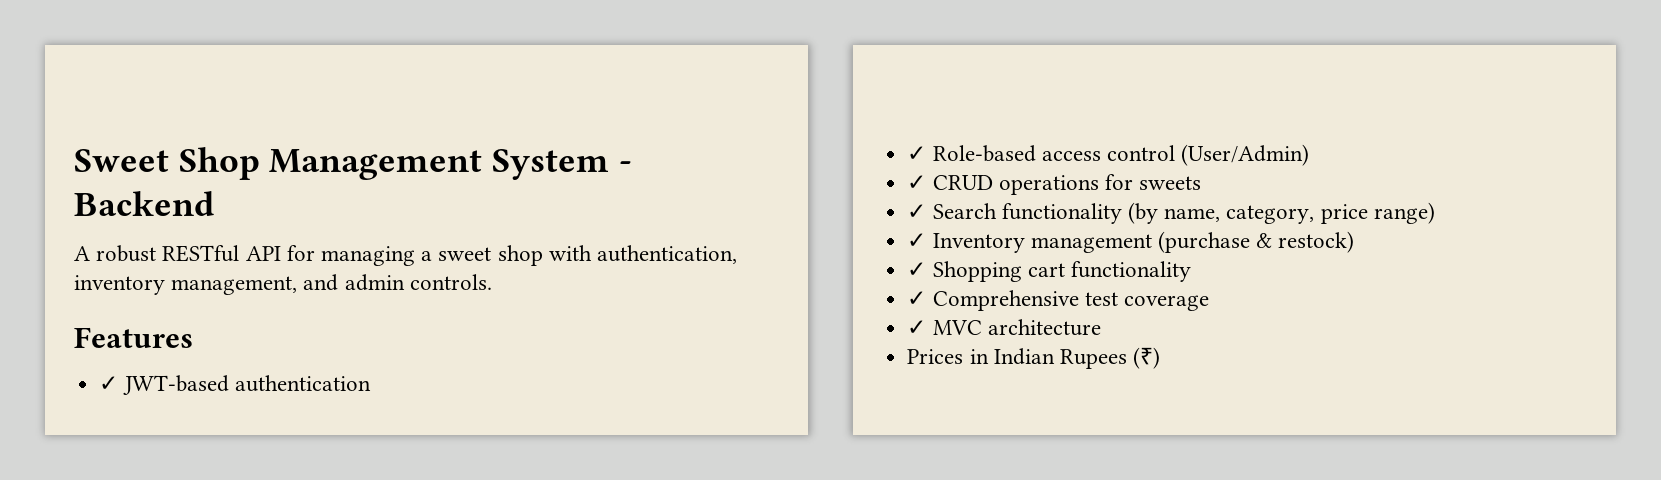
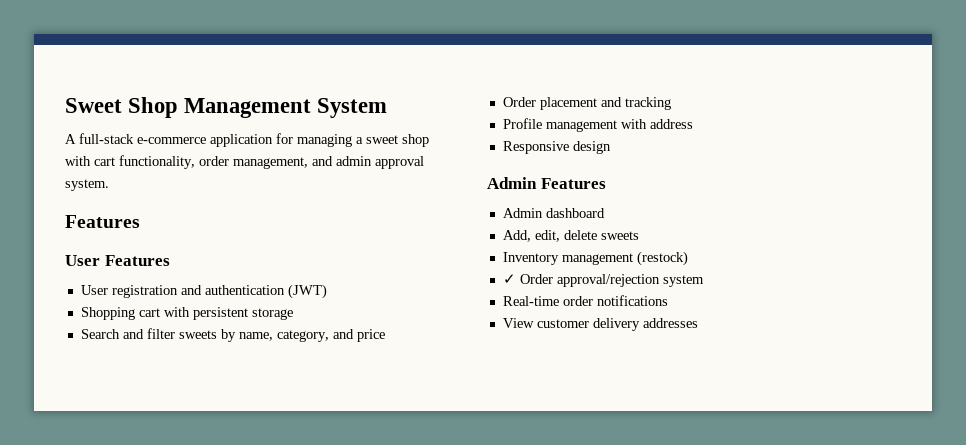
[618,161,632,172] [74,191,214,216] - Backend -> (388, 108) none
[96,245,281,262] robust RESTful API -> [79,133,273,147] full-stack e-commerce application
[597,245,738,264] [74,275,165,295] authentication, inventory -> [94,155,229,169] cart functionality, order
[409,274,492,290] [74,327,193,348] [99,375,371,395] [907,144,1310,166] [907,174,1202,195] [907,202,1435,224] [907,231,1355,253] [907,261,1191,282] [907,290,1209,311] [907,319,1101,336] [907,347,1161,369] controls. // Features // ✓ JWT-based authentication // ✓ Role-based access control (User/Admin) // ✓ CRUD operations for sweets // ✓ Search functionality (by name, category, price range) // ✓ Inventory management (purchase & restock) // ✓ Shopping cart functionality // ✓ Comprehensive test coverage // ✓ MVC architecture // Prices in Indian Rupees (₹) -> [375,156,424,169] [65,179,109,191] [65,215,140,228] [65,255,170,266] [80,284,327,299] [80,307,293,320] [80,328,385,342] [502,97,671,110] [502,118,693,132] [502,141,611,154] [487,177,606,189] [502,208,605,218] [502,230,639,242] [502,251,688,266] [502,274,704,287] [502,295,668,306] [502,318,698,331] approval system. // Features // User Features // User registration and authentication (JWT) // Shopping cart with persistent storage // Search and filter sweets by name, category, and price // Order placement and tracking // Profile management with address // Responsive design // Admin Features // Admin dashboard // Add, edit, delete sweets // Inventory management (restock) // ✓ Order approval/rejection system // Real-time order notifications // View customer delivery addresses

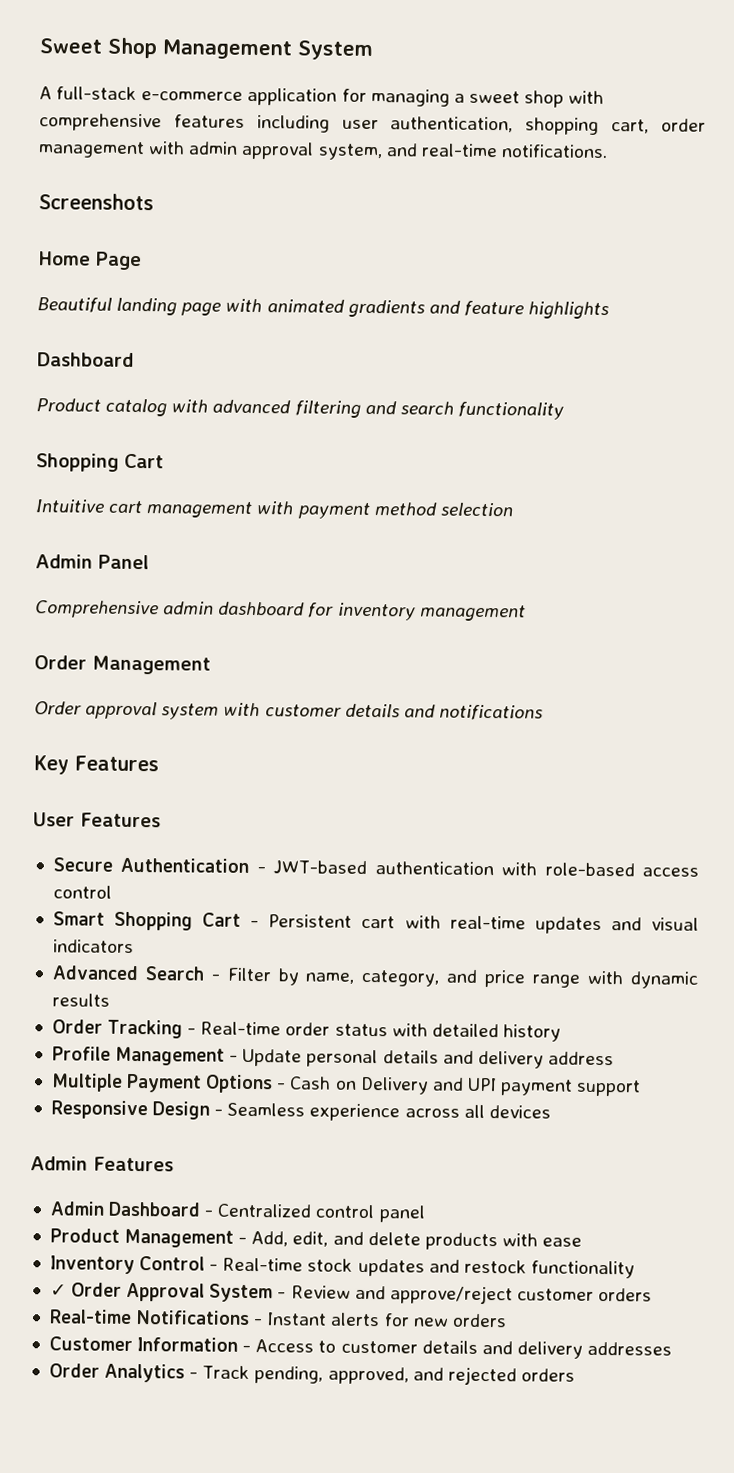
[94,155,424,169] [65,179,109,191] [65,215,140,228] [65,255,170,266] [80,284,327,299] [80,307,293,320] [80,328,217,339] cart functionality, order management, and admin approval system. // Features // User Features // User registration and authentication (JWT) // Shopping cart with persistent storage // Search and filter sweets -> [39,113,707,135] [38,141,608,161] [38,193,154,211] [38,251,142,271] [37,297,610,320] [37,352,134,367] [36,398,564,420] [36,453,164,472] [35,499,514,520] [35,554,149,570] [35,600,526,622] [34,655,211,675] [34,701,543,721] [33,755,159,775] [33,812,161,828] [52,857,699,877] [52,885,112,899] [52,911,700,935] [52,939,134,954] [51,965,272,982] comprehensive features including user authentication, shopping cart, order management with admin approval system, and real-time notifications. // Screenshots // Home Page // Beautiful landing page with animated gradients and feature highlights // Dashboard // Product catalog with advanced filtering and search functionality // Shopping Cart // Intuitive cart management with payment method selection // Admin Panel // Comprehensive admin dashboard for inventory management // Order Management // Order approval system with customer details and notifications // Key Features // User Features // Secure Authentication - JWT-based authentication with role-based access control // Smart Shopping Cart - Persistent cart with real-time updates and visual indicators // Advanced Search - Filter
[502,97,671,110] [502,118,693,132] [502,141,611,154] [487,177,606,189] [502,208,605,218] [502,230,639,242] [502,251,688,266] [502,274,704,287] [502,295,668,306] [502,318,698,331] // Order placement and tracking // Profile management with address // Responsive design // Admin Features // Admin dashboard // Add, edit, delete sweets // Inventory management (restock) // ✓ Order approval/rejection system // Real-time order notifications // View customer delivery addresses -> [532,970,698,989] [51,993,110,1007] [51,1019,561,1042] [51,1046,614,1069] [50,1073,642,1097] [50,1100,551,1122] [30,1156,174,1172] [49,1201,425,1223] [49,1228,583,1251] [49,1255,635,1279] [49,1282,653,1305] [48,1309,507,1328] [48,1336,673,1359] [48,1363,575,1386] range with dynamic results // Order Tracking - Real-time order status with detailed history // Profile Management - Update personal details and delivery address // Multiple Payment Options - Cash on Delivery and UPI payment support // Responsive Design - Seamless experience across all devices // Admin Features // Admin Dashboard - Centralized control panel // Product Management - Add, edit, and delete products with ease // Inventory Control - Real-time stock updates and restock functionality // ✓ Order Approval System - Review and approve/reject customer orders // Real-time Notifications - Instant alerts for new orders // Customer Information - Access to customer details and delivery addresses // Order Analytics - Track pending, approved, and rejected orders

